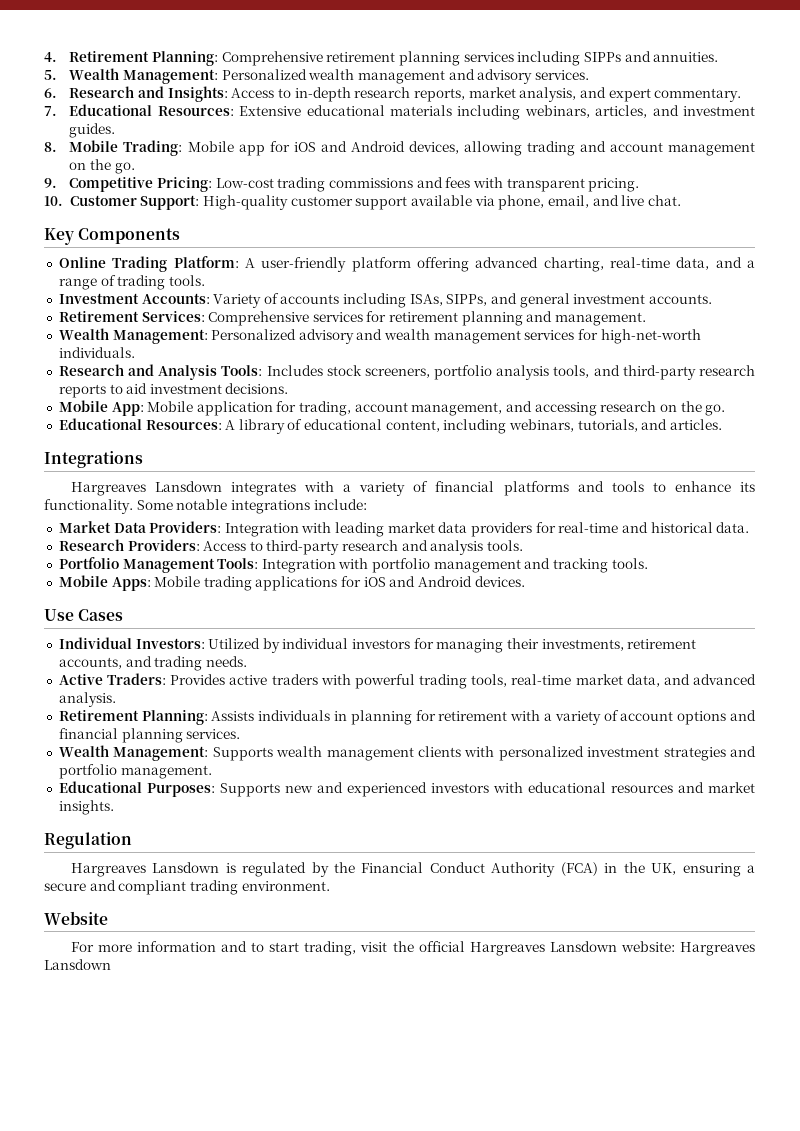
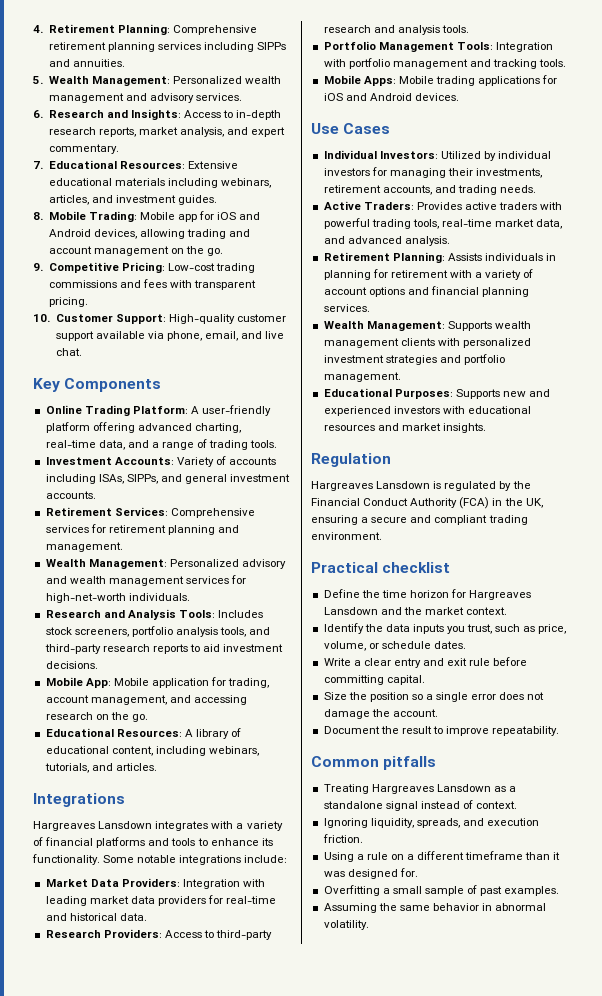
[44,911,108,925] [70,941,755,956] [44,959,111,970] Website // For more information and to start trading, visit the official Hargreaves Lansdown website: Hargreaves Lansdown -> [311,562,451,573] [323,589,532,600] [323,607,508,615] [323,623,567,634] [323,641,466,651] [323,657,528,668] [323,675,425,685] [323,692,545,702] [323,709,438,719] [323,726,560,736] [311,756,437,770] [323,784,517,794] [323,800,518,811] [323,818,540,828] [322,834,363,843] [323,851,561,862] [323,868,418,879] [323,885,560,896] [323,903,547,913] [323,920,369,930] Practical checklist // Define the time horizon for Hargreaves Lansdown and the market context. // Identify the data inputs you trust, such as price, volume, or schedule dates. // Write a clear entry and exit rule before committing capital. // Size the position so a single error does not damage the account. // Document the result to improve repeatability. // Common pitfalls // Treating Hargreaves Lansdown as a standalone signal instead of context. // Ignoring liquidity, spreads, and execution friction. // Using a rule on a different timeframe than it was designed for. // Overfitting a small sample of past examples. // Assuming the same behavior in abnormal volatility.

